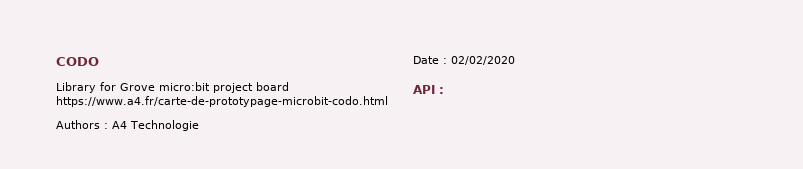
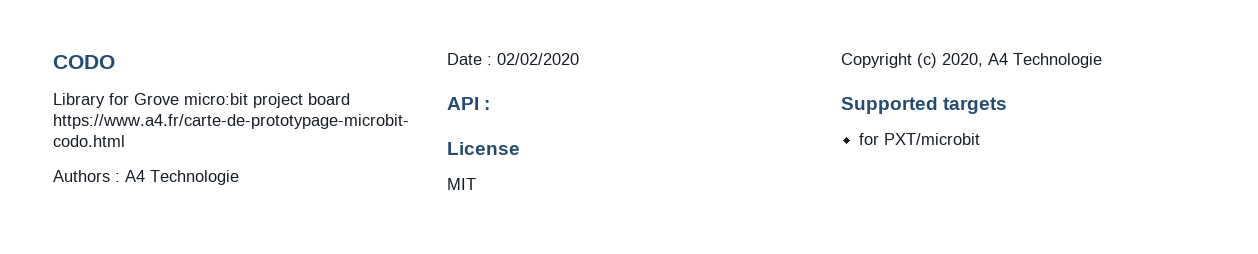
(444, 90) none -> [447,142,520,155] [447,178,476,190] [841,53,1102,68] [841,97,1008,114] [859,133,981,145] // License // MIT // Copyright (c) 2020, A4 Technologie // Supported targets // for PXT/microbit

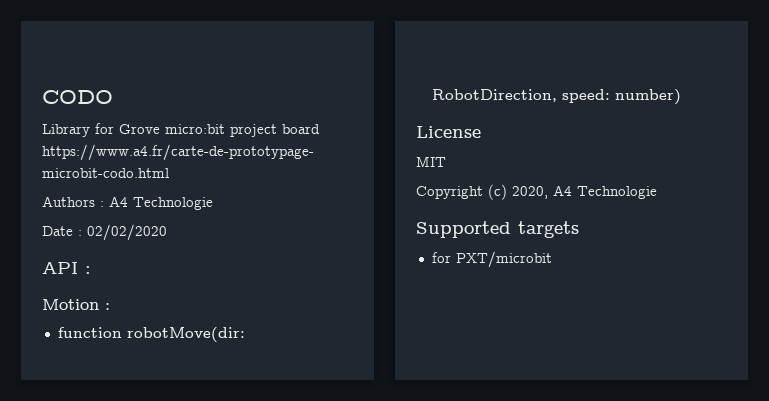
(491, 105) none -> [42,299,110,310] [57,327,245,342] [431,89,681,105] // Motion : // function robotMove(dir: RobotDirection, speed: number)

